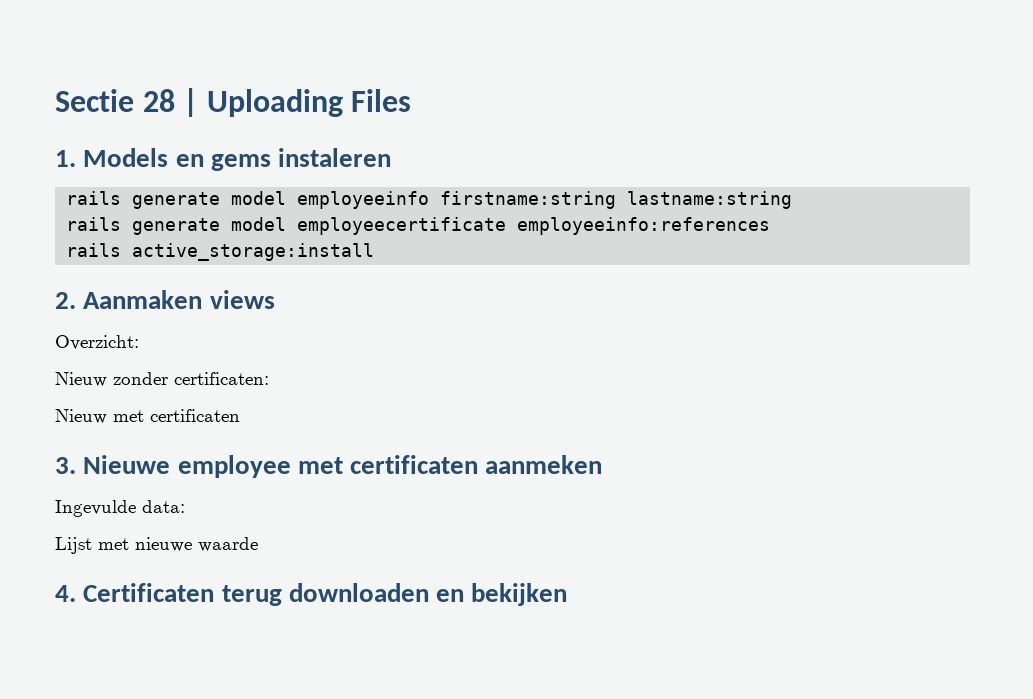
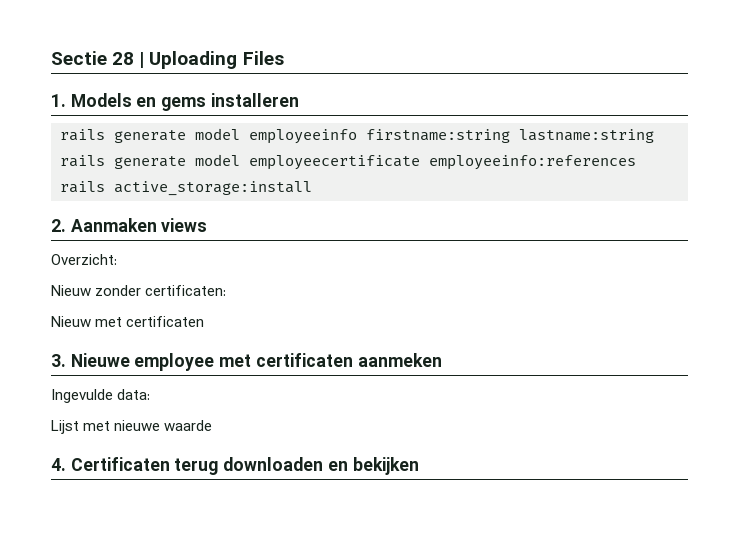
[278,148,392,167] instaleren -> [210,93,299,107] installeren

